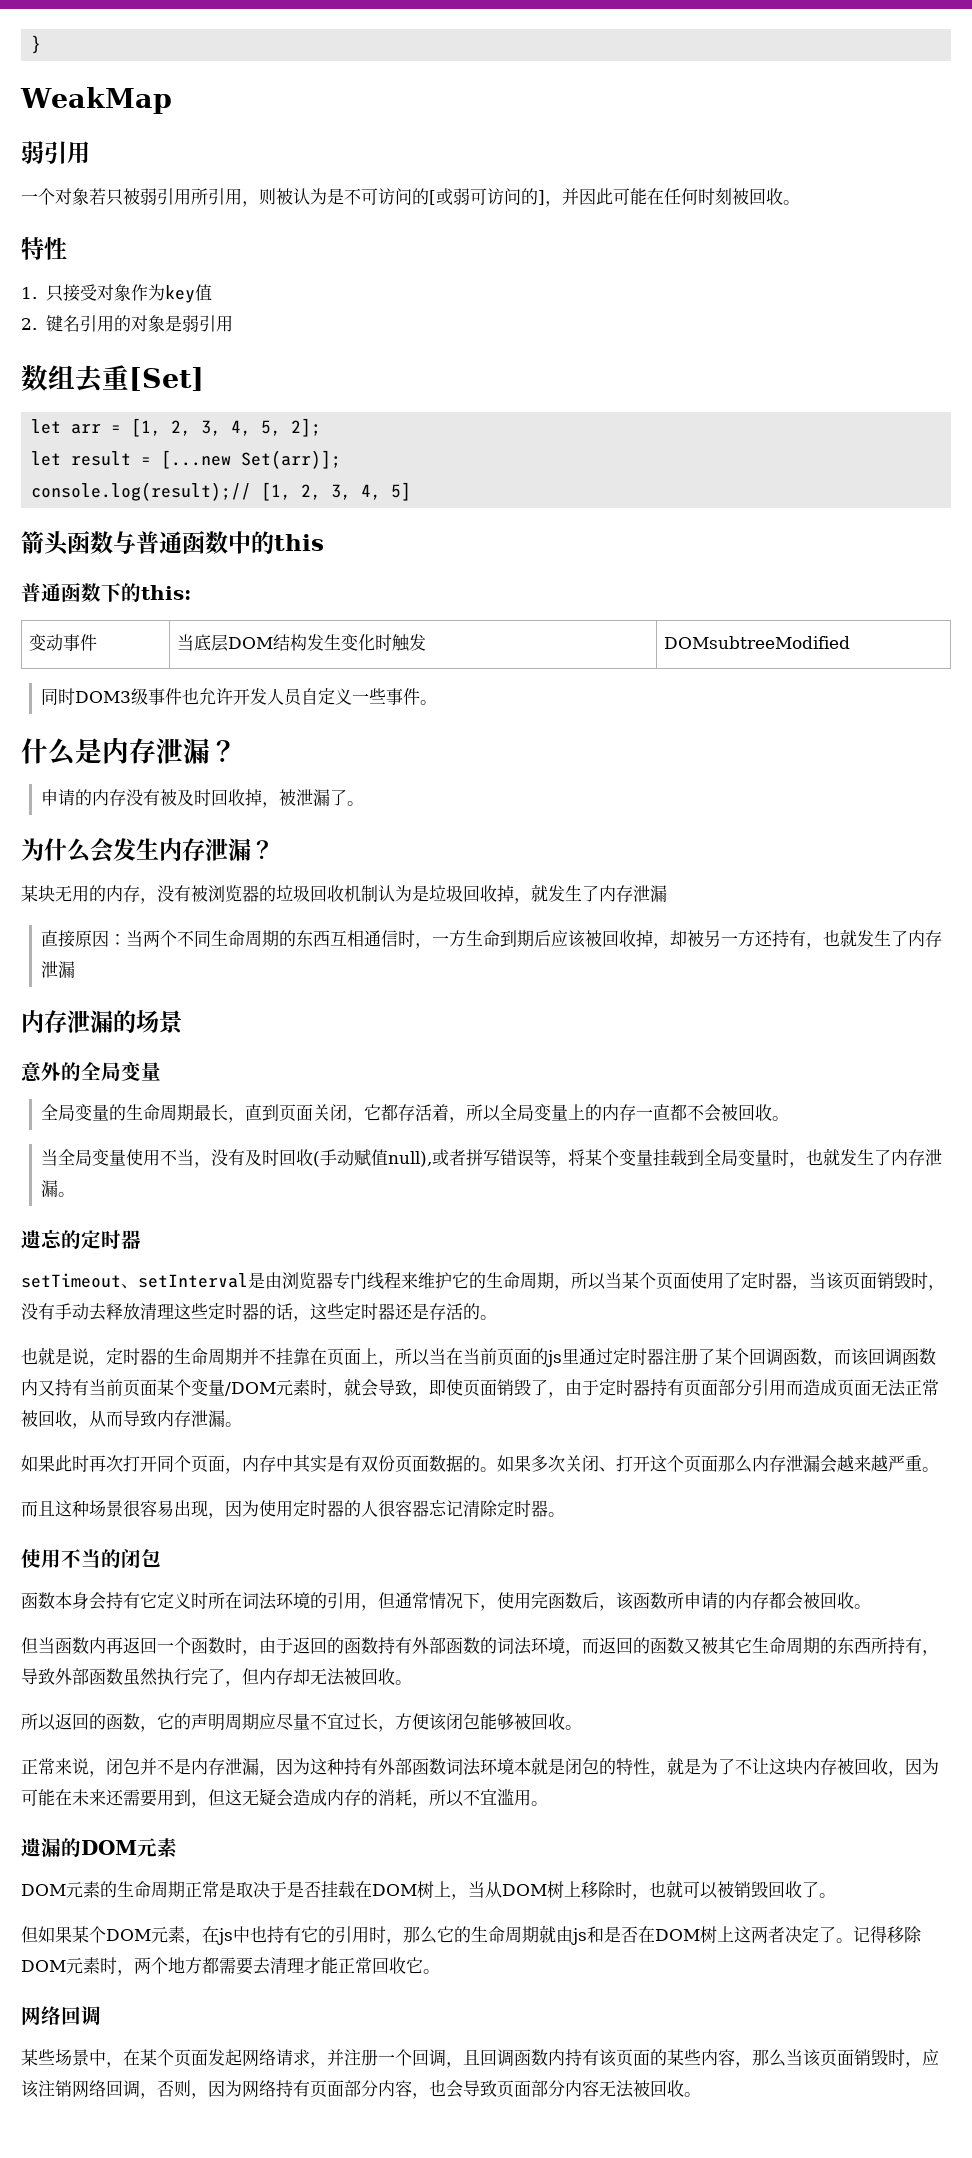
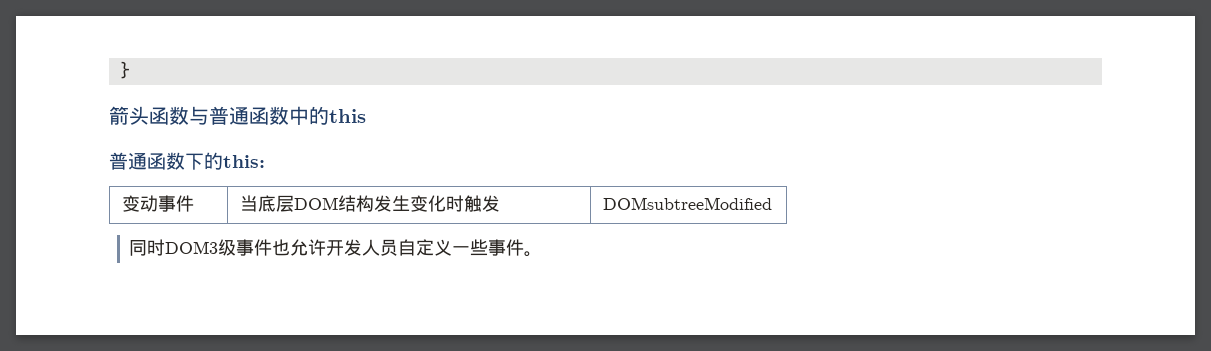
[20,87,172,114] [21,141,90,164] [21,188,800,207] [21,237,67,260] [21,284,212,303] [21,315,233,332] [21,365,204,393] [31,418,322,437] [31,450,342,469] [31,482,412,501] // WeakMap // 弱引用 // 一个对象若只被弱引用所引用，则被认为是不可访问的[或弱可访问的]，并因此可能在任何时刻被回收。 // 特性 // 1.只接受对象作为key值 // 2.键名引用的对象是弱引用 // 数组去重[Set] // let arr = [1, 2, 3, 4, 5, 2]; // let result = [...new Set(arr)]; // console.log(result);// [1, 2, 3, 4, 5] -> (130, 70) none
[21,737,237,766] [41,789,365,808] [21,838,274,863] [21,884,667,904] [41,929,943,949] [41,961,76,978] [21,1010,183,1034] [21,1061,161,1082] [41,1104,790,1123] [41,1148,943,1168] [41,1180,76,1197] [21,1229,141,1249] [21,1272,945,1291] [21,1303,497,1322] [21,1347,936,1367] [21,1378,939,1398] [21,1410,242,1429] [21,1454,939,1474] [21,1500,565,1519] [21,1549,161,1568] [21,1592,871,1611] [21,1636,939,1656] [21,1668,412,1687] [21,1713,582,1732] [21,1757,939,1777] [21,1788,548,1808] [21,1838,177,1858] [21,1880,836,1900] [21,1925,922,1945] [21,1957,440,1976] [21,2006,101,2025] [21,2049,939,2068] [21,2080,701,2099] // 什么是内存泄漏？ // 申请的内存没有被及时回收掉，被泄漏了。 // 为什么会发生内存泄漏？ // 某块无用的内存，没有被浏览器的垃圾回收机制认为是垃圾回收掉，就发生了内存泄漏 // 直接原因：当两个不同生命周期的东西互相通信时，一方生命到期后应该被回收掉，却被另一方还持有，也就发生了内存泄漏 // 内存泄漏的场景 // 意外的全局变量 // 全局变量的生命周期最长，直到页面关闭，它都存活着，所以全局变量上的内存一直都不会被回收。 // 当全局变量使用不当，没有及时回收(手动赋值null),或者拼写错误等，将某个变量挂载到全局变量时，也就发生了内存泄漏。 // 遗忘的定时器 // setTimeout、setInterval是由浏览器专门线程来维护它的生命周期，所以当某个页面使用了定时器，当该页面销毁时，没有手动去释放清理这些定时器的话，这些定时器还是存活的。 // 也就是说，定时器的生命周期并不挂靠在页面上，所以当在当前页面的js里通过定时器注册了某个回调函数，而该回调函数内又持有当前页面某个变量/DOM元素时，就会导致，即使页面销毁了，由于定时器持有页面部分引用而造成页面无法正常被回收，从而导致内存泄漏。 // 如果此时再次打开同个页面，内存中其实是有双份页面数据的。如果多次关闭、打开这个页面那么内存泄漏会越来越严重。 // 而且这种场景很容易出现，因为使用定时器的人很容器忘记清除定时器。 // 使用不当的闭包 // 函数本身会持有它定义时所在词法环境的引用，但通常情况下，使用完函数后，该函数所申请的内存都会被回收。 // 但当函数内再返回一个函数时，由于返回的函数持有外部函数的词法环境，而返回的函数又被其它生命周期的东西所持有，导致外部函数虽然执行完了，但内存却无法被回收。 // 所以返回的函数，它的声明周期应尽量不宜过长，方便该闭包能够被回收。 // 正常来说，闭包并不是内存泄漏，因为这种持有外部函数词法环境本就是闭包的特性，就是为了不让这块内存被回收，因为可能在未来还需要用到，但这无疑会造成内存的消耗，所以不宜滥用。 // 遗漏的DOM元素 // DOM元素的生命周期正常是取决于是否挂载在DOM树上，当从DOM树上移除时，也就可以被销毁回收了。 // 但如果某个DOM元素，在js中也持有它的引用时，那么它的生命周期就由js和是否在DOM树上这两者决定了。记得移除DOM元素时，两个地方都需要去清理才能正常回收它。 // 网络回调 // 某些场景中，在某个页面发起网络请求，并注册一个回调，且回调函数内持有该页面的某些内容，那么当该页面销毁时，应该注销网络回调，否则，因为网络持有页面部分内容，也会导致页面部分内容无法被回收。 -> (543, 254) none

